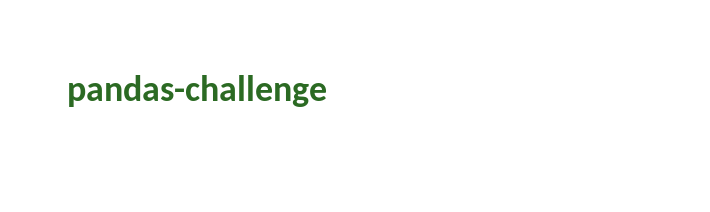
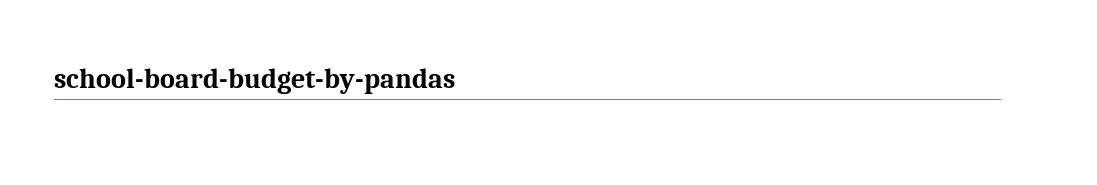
[67,75,327,107] pandas-challenge -> [54,68,455,94] school-board-budget-by-pandas

